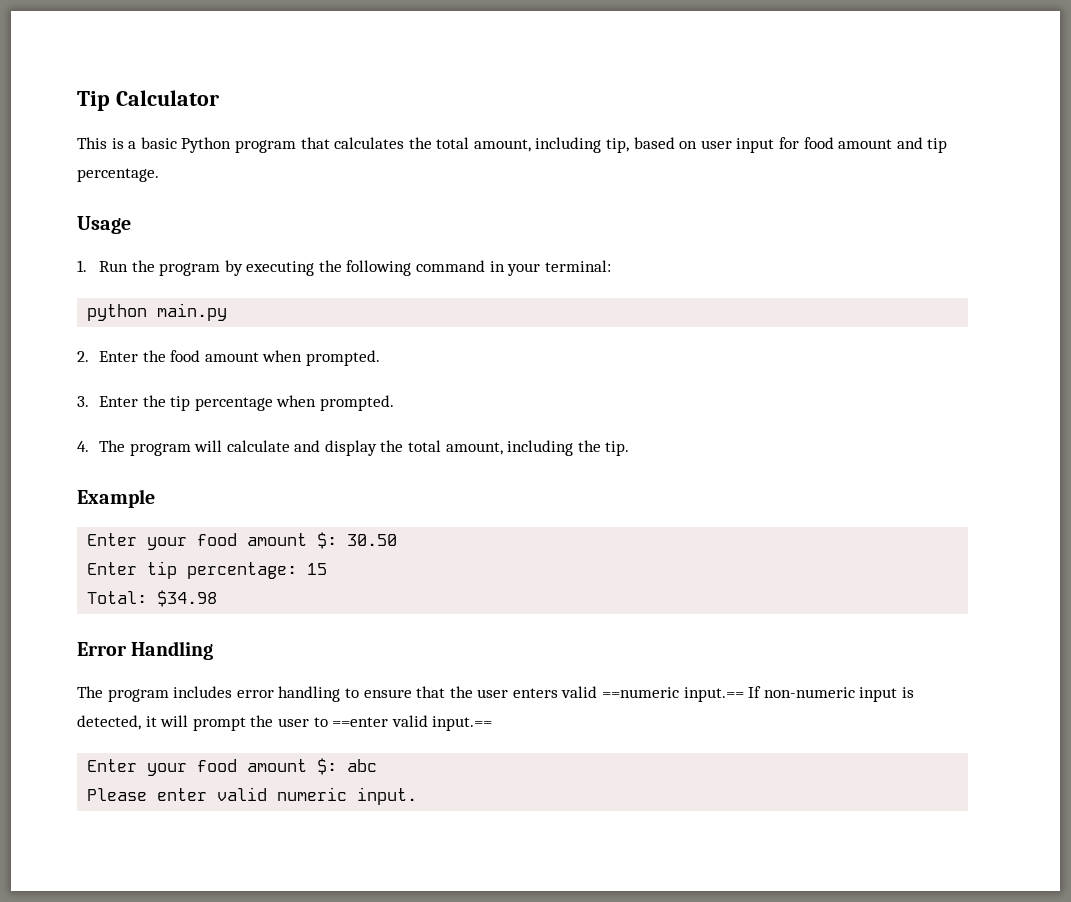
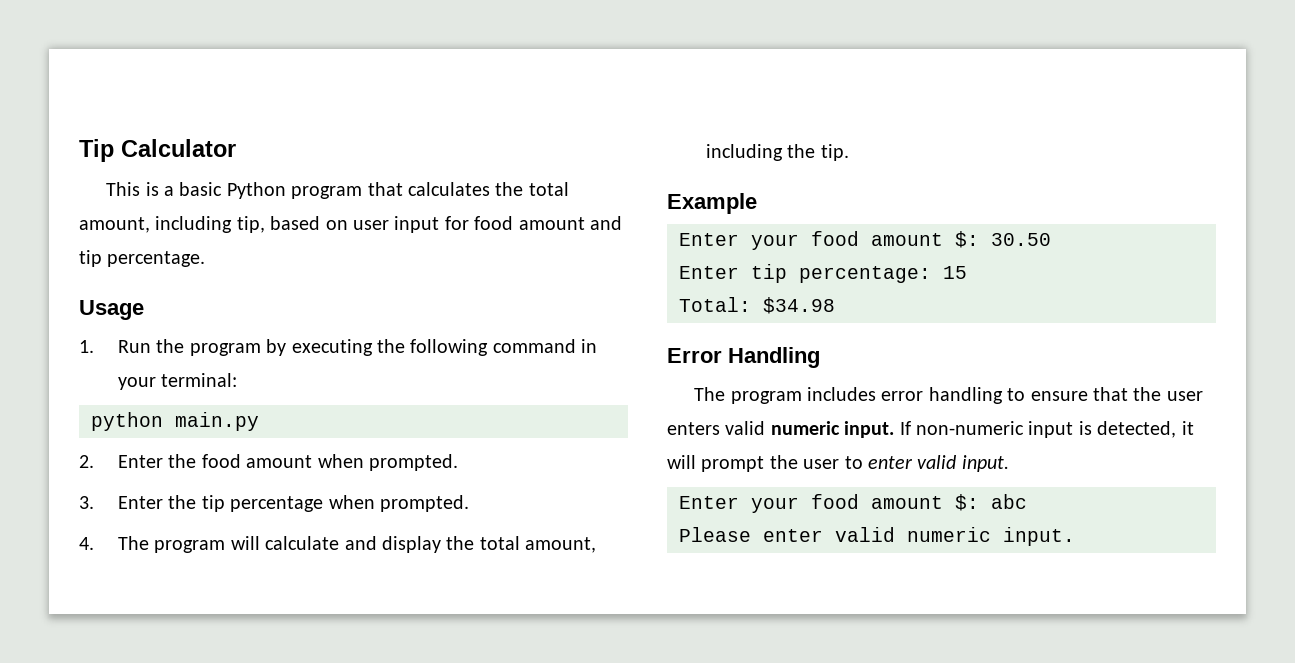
[602,687,744,702] ==numeric input.== -> [770,421,895,438] numeric input.
[332,715,493,731] ==enter valid input.== -> [868,455,1009,472] enter valid input.

